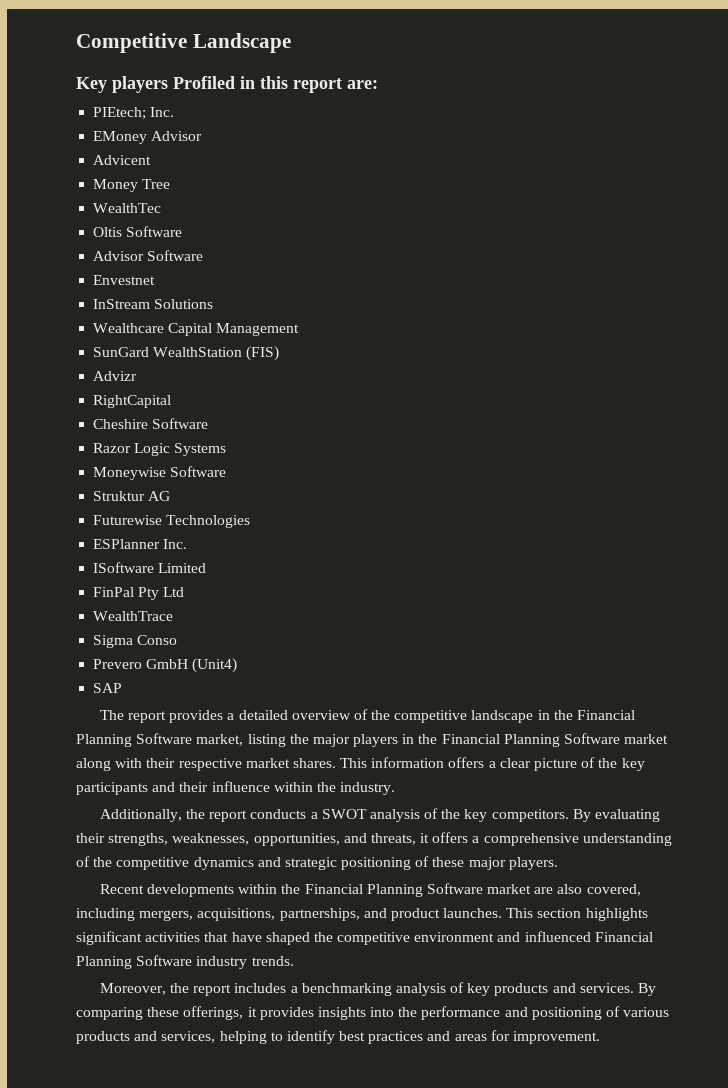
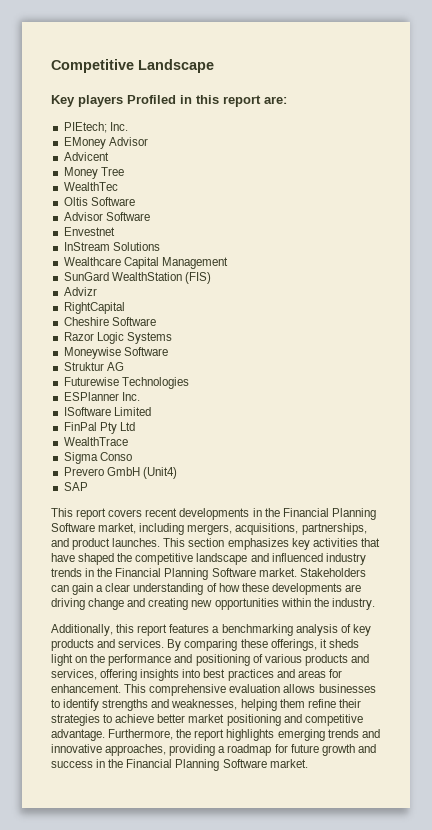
[99,709,534,723] The report provides a detailed overview of the competitive landscape -> [51,508,250,520] This report covers recent developments
[247,733,669,747] [76,757,645,771] [76,781,396,795] [99,808,660,822] [76,832,672,846] [76,856,558,870] [99,883,641,897] listing the major players in the Financial Planning Software market along with their respective market shares. This information offers a clear picture of the key participants and their influence within the industry. // Additionally, the report conducts a SWOT analysis of the key competitors. By evaluating their strengths, weaknesses, opportunities, and threats, it offers a comprehensive understanding of the competitive dynamics and strategic positioning of these major players. // Recent developments within the Financial Planning Software market are also covered, -> (137, 528) none
[585,908,648,921] [76,931,142,945] highlights significant -> [227,538,310,550] emphasizes key
[414,932,495,942] environment -> [196,553,248,565] landscape
[594,932,653,942] [76,955,294,969] [99,983,287,996] Financial Planning Software industry trends. // Moreover, the report includes -> [325,553,366,565] [51,568,366,580] [51,583,361,595] [51,598,375,610] [51,624,210,636] industry trends in the Financial Planning Software market. Stakeholders can gain a clear understanding of how these developments are driving change and creating new opportunities within the industry. // Additionally, this report features
[259,1007,395,1020] provides insights into -> [328,639,359,648] [51,654,88,666] sheds light on
[219,1030,335,1044] helping to identify -> [100,669,201,681] offering insights into
[513,1031,601,1044] improvement. -> [51,684,376,696] [51,699,361,711] [51,714,363,726] [51,729,380,741] [51,744,376,756] [51,759,308,771] enhancement. This comprehensive evaluation allows businesses to identify strengths and weaknesses, helping them refine their strategies to achieve better market positioning and competitive advantage. Furthermore, the report highlights emerging trends and innovative approaches, providing a roadmap for future growth and success in the Financial Planning Software market.

